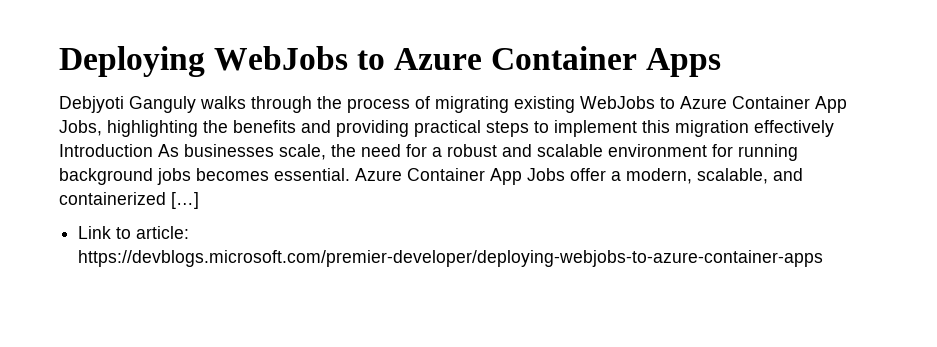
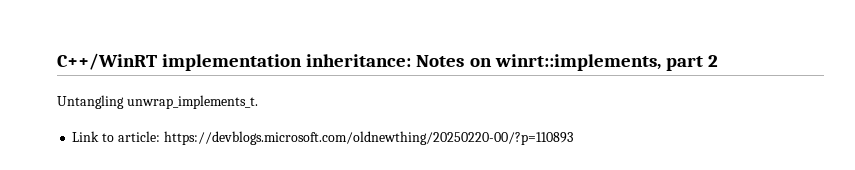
[59,46,722,77] [59,96,847,113] [59,120,834,137] [59,144,798,161] [59,168,803,185] [59,192,199,209] Deploying WebJobs to Azure Container Apps // Debjyoti Ganguly walks through the process of migrating existing WebJobs to Azure Container App Jobs, highlighting the benefits and providing practical steps to implement this migration effectively Introduction As businesses scale, the need for a robust and scalable environment for running background jobs becomes essential. Azure Container App Jobs offer a modern, scalable, and containerized […] -> [57,53,718,71] [57,95,258,109] C++/WinRT implementation inheritance: Notes on winrt::implements, part 2 // Untangling unwrap_implements_t.
[78,250,824,267] https://devblogs.microsoft.com/premier-developer/deploying-webjobs-to-azure-container-apps -> [163,131,573,145] https://devblogs.microsoft.com/oldnewthing/20250220-00/?p=110893

